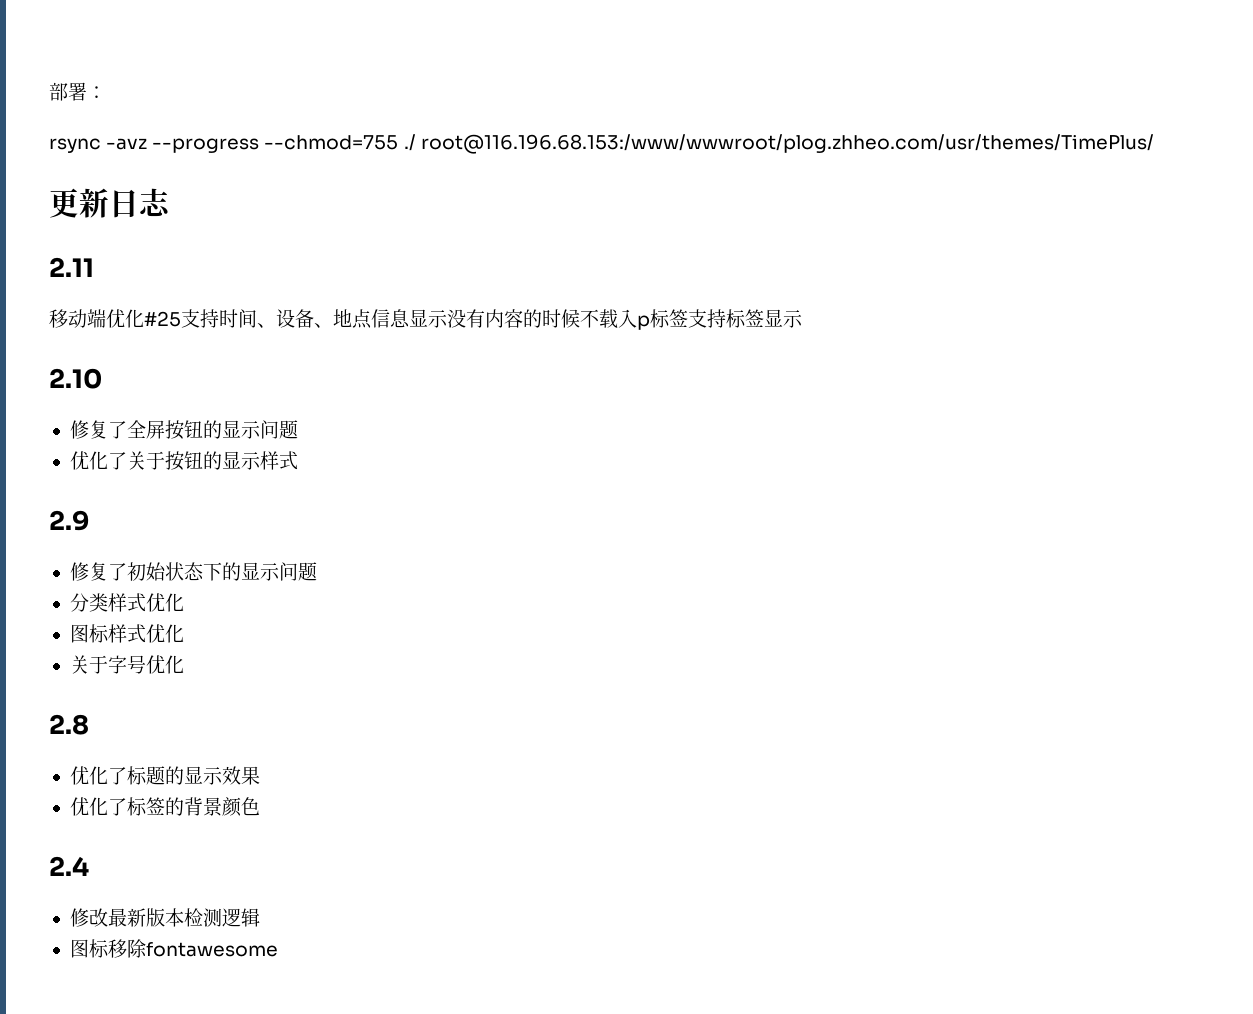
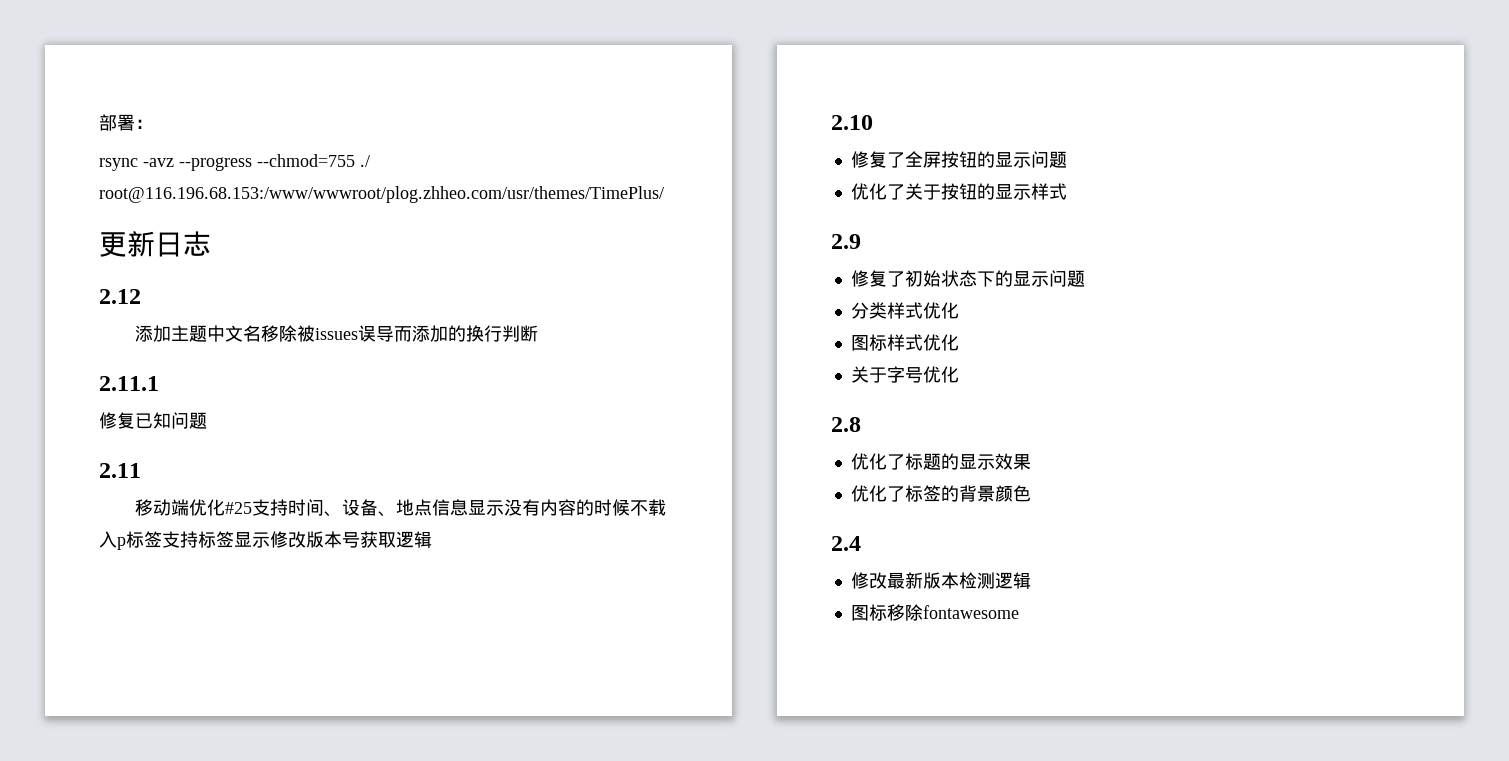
(171, 202) none -> [99,289,141,304] [134,325,538,342] [99,376,159,391] [99,412,207,429] // 2.12 // 添加主题中文名移除被issues误导而添加的换行判断 // 2.11.1 // 修复已知问题
(803, 319) none -> [270,531,432,548] 修改版本号获取逻辑

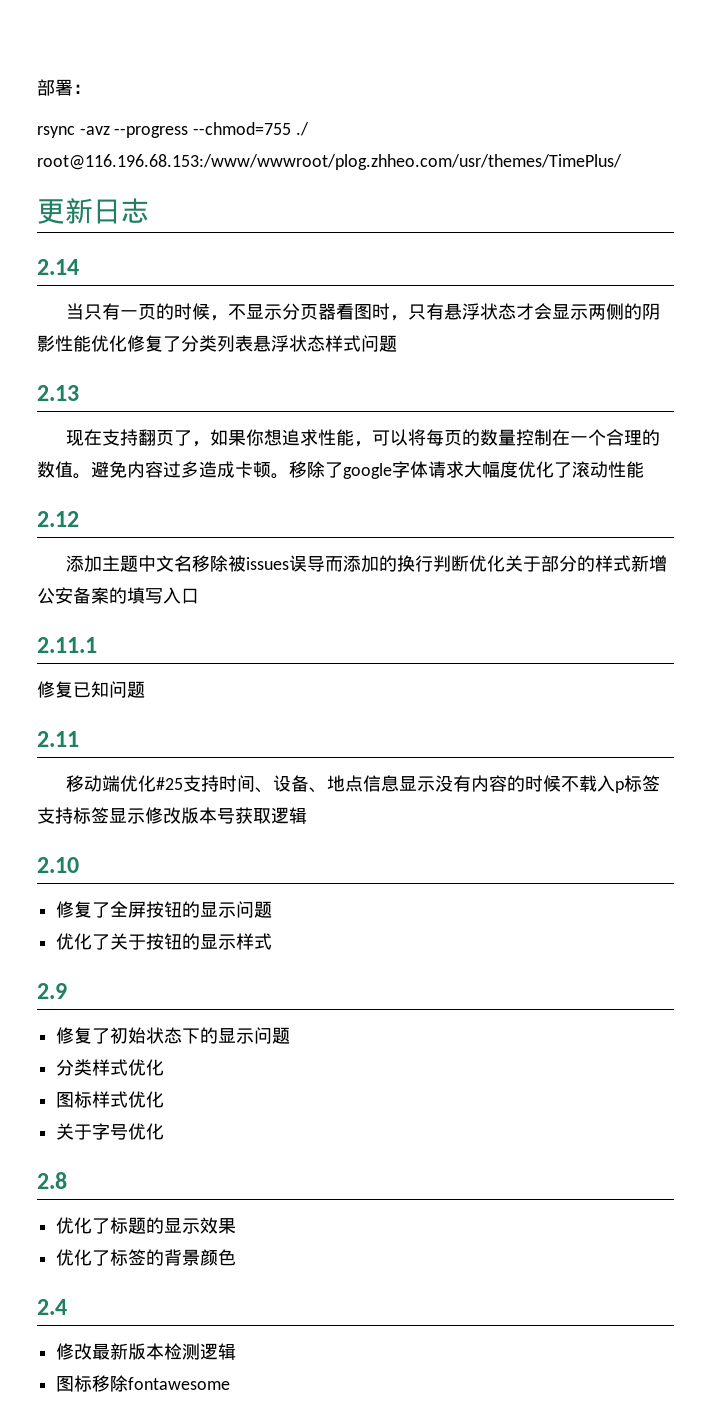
(211, 243) none -> [37,259,79,275] [66,303,661,321] [37,335,397,352] [37,385,79,401] [66,429,661,447] [37,461,644,479] // 2.14 // 当只有一页的时候，不显示分页器看图时，只有悬浮状态才会显示两侧的阴影性能优化修复了分类列表悬浮状态样式问题 // 2.13 // 现在支持翻页了，如果你想追求性能，可以将每页的数量控制在一个合理的数值。避免内容过多造成卡顿。移除了google字体请求大幅度优化了滚动性能
(538, 333) none -> [469,555,668,572] [37,587,199,604] 优化关于部分的样式新增公安备案的填写入口

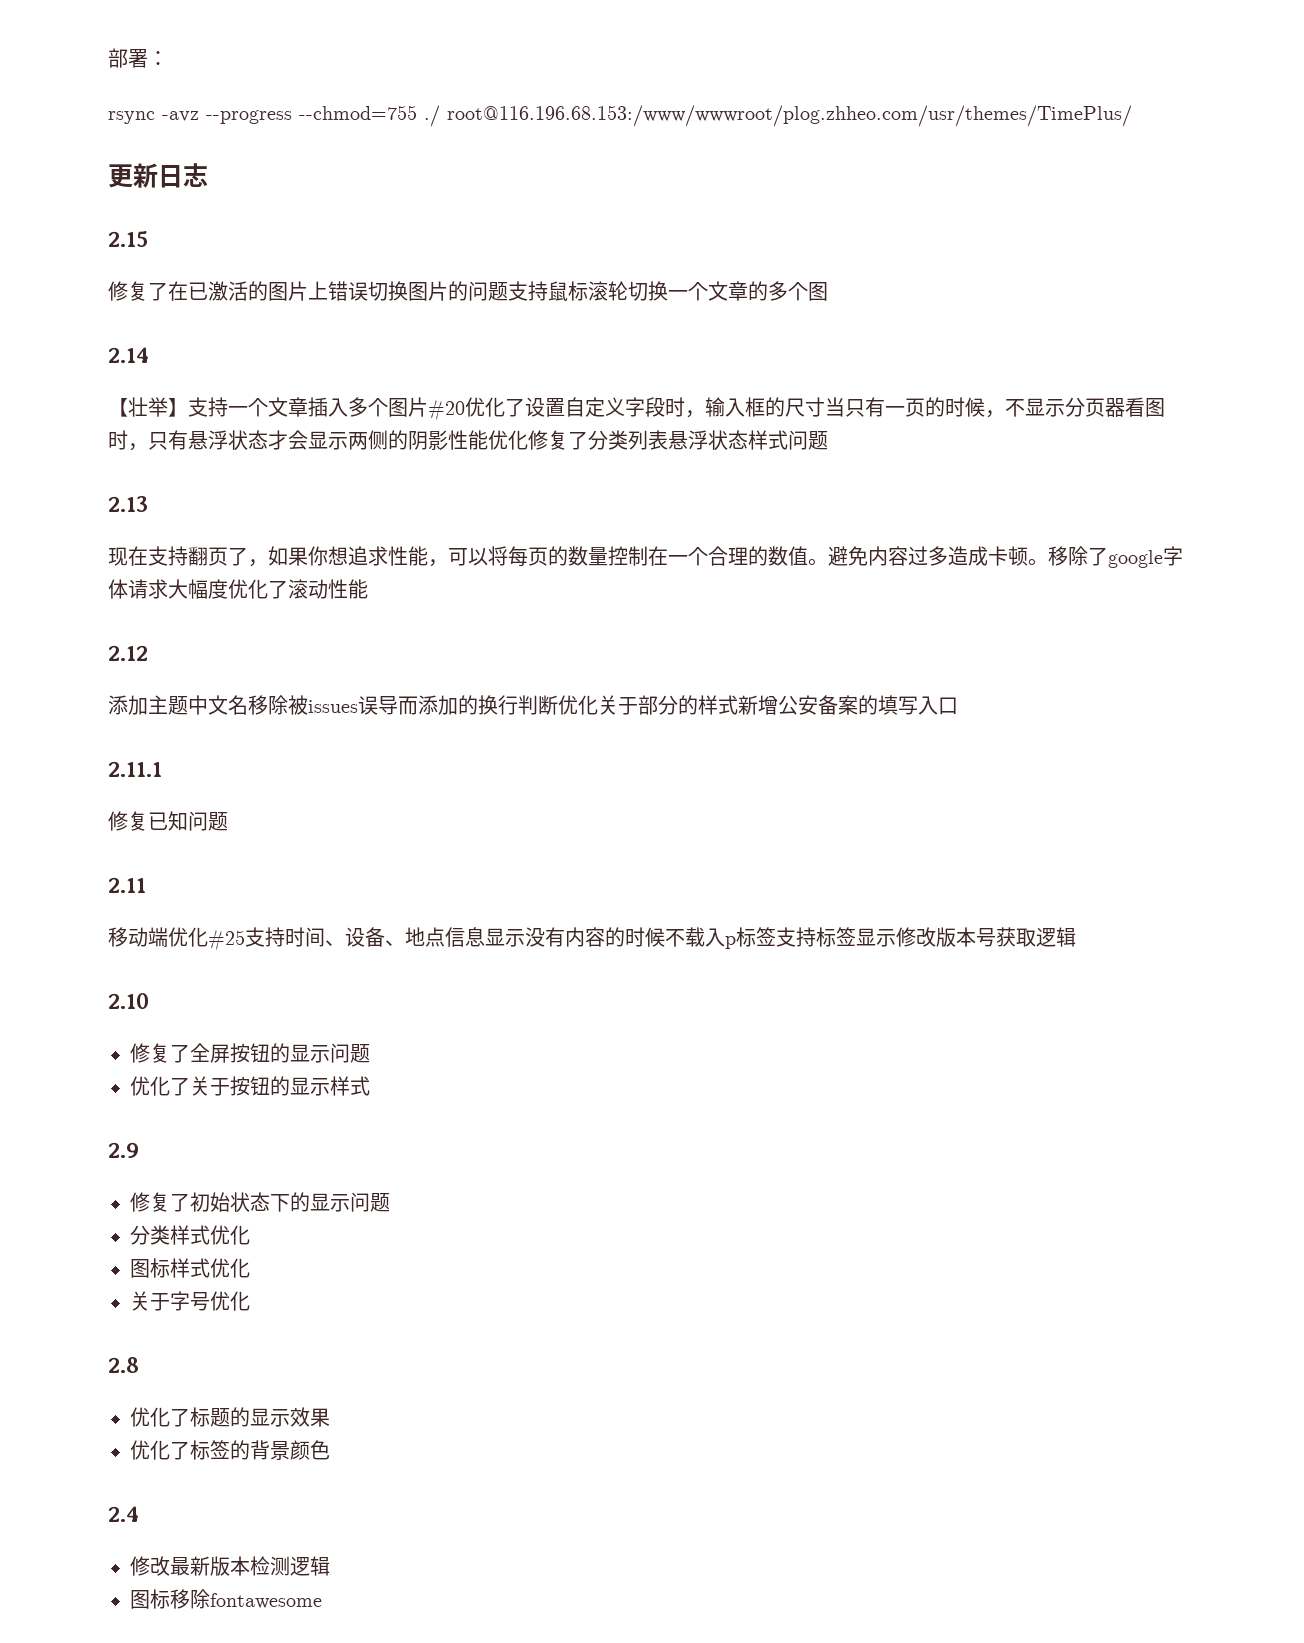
[37,259,79,275] 2.14 // -> [108,231,148,247] [108,281,828,301] [108,347,149,363] [108,397,825,421] 2.15 // 修复了在已激活的图片上错误切换图片的问题支持鼠标滚轮切换一个文章的多个图 // 2.14 // 【壮举】支持一个文章插入多个图片#20优化了设置自定义字段时，输入框的尺寸

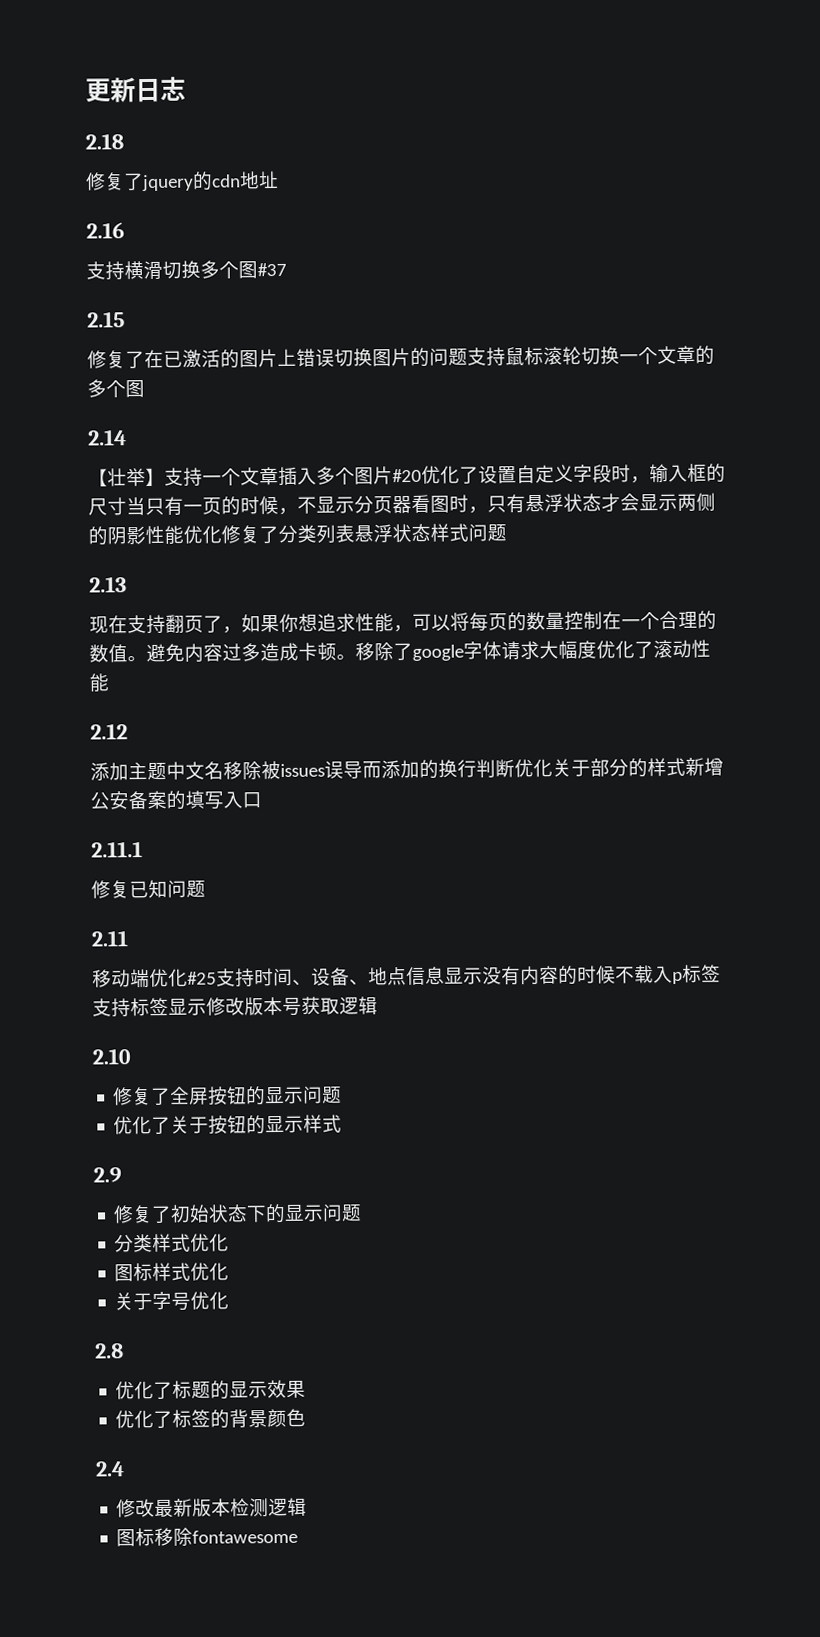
[108,48,168,68] [108,105,1132,127] [108,163,208,188] 部署： // rsync -avz --progress --chmod=755 ./ root@116.196.68.153:/www/wwwroot/plog.zhheo.com/usr/themes/TimePlus/ // 更新日志 -> [85,76,186,103] [85,133,124,150] [86,170,279,192] [86,222,125,239] [86,260,287,281] 更新日志 // 2.18 // 修复了jquery的cdn地址 // 2.16 // 支持横滑切换多个图#37

